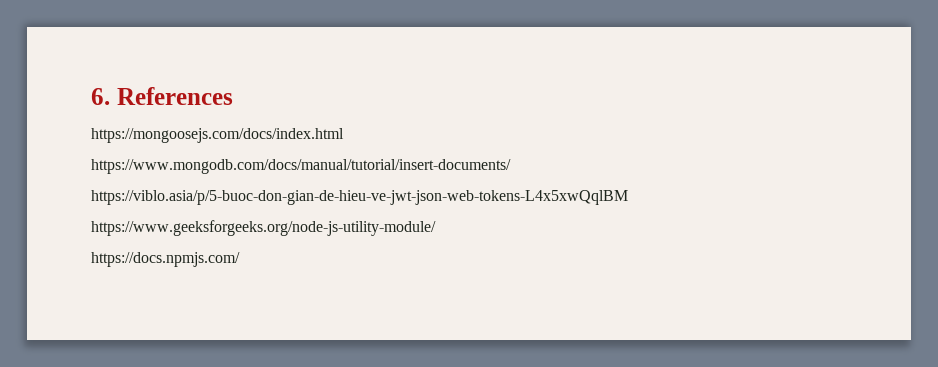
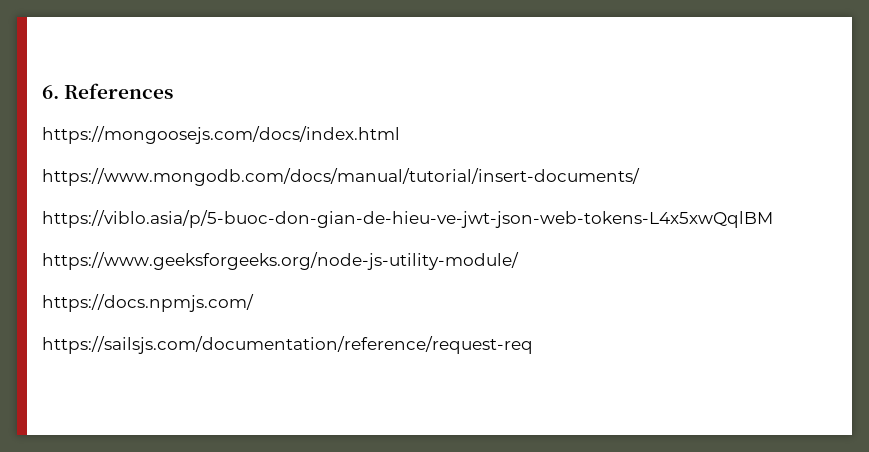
(240, 259) none -> [42,336,533,354] // https://sailsjs.com/documentation/reference/request-req

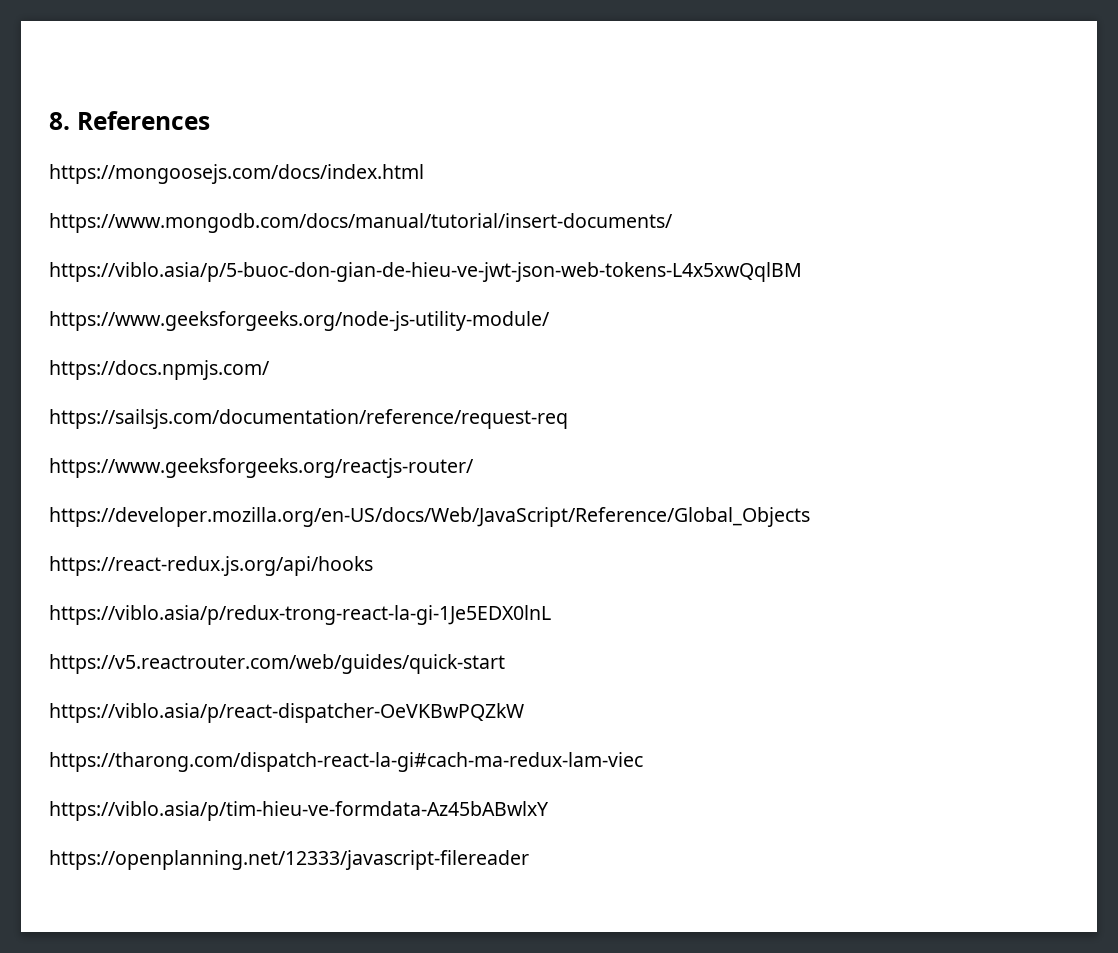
[42,85,59,99] 6. -> [49,112,70,130] 8.
(533, 345) none -> [49,458,474,478] [49,507,810,527] [49,556,373,576] [49,605,551,625] [49,654,505,674] [49,703,524,723] [49,752,643,772] [49,801,549,821] [49,850,529,870] // https://www.geeksforgeeks.org/reactjs-router/ // https://developer.mozilla.org/en-US/docs/Web/JavaScript/Reference/Global_Objects // https://react-redux.js.org/api/hooks // https://viblo.asia/p/redux-trong-react-la-gi-1Je5EDX0lnL // https://v5.reactrouter.com/web/guides/quick-start // https://viblo.asia/p/react-dispatcher-OeVKBwPQZkW // https://tharong.com/dispatch-react-la-gi#cach-ma-redux-lam-viec // https://viblo.asia/p/tim-hieu-ve-formdata-Az45bABwlxY // https://openplanning.net/12333/javascript-filereader

